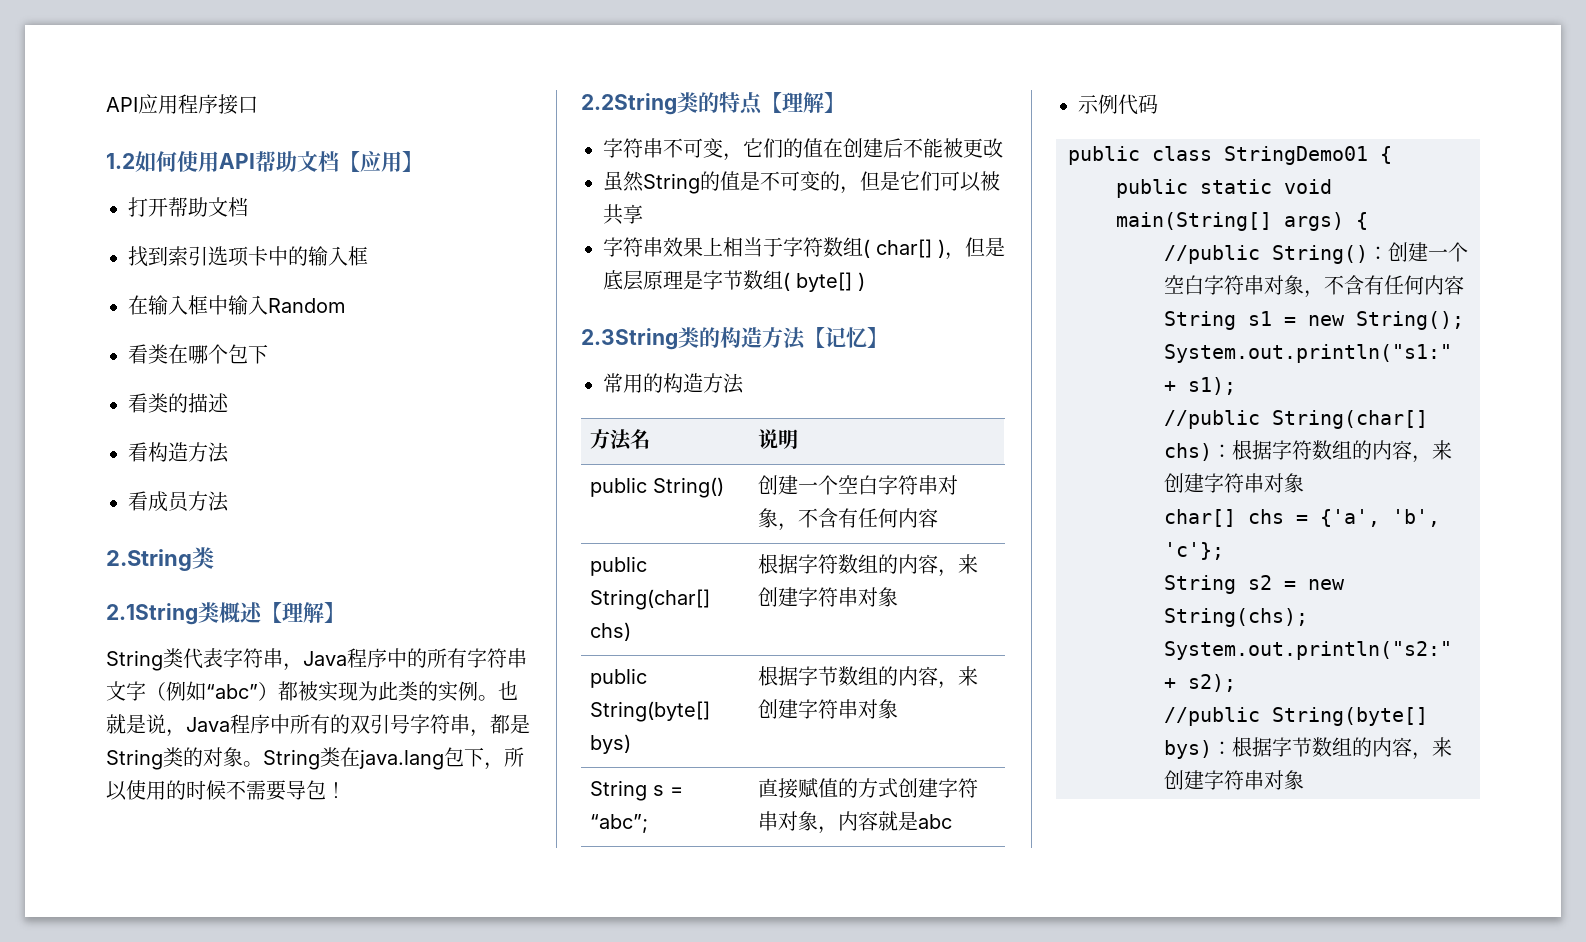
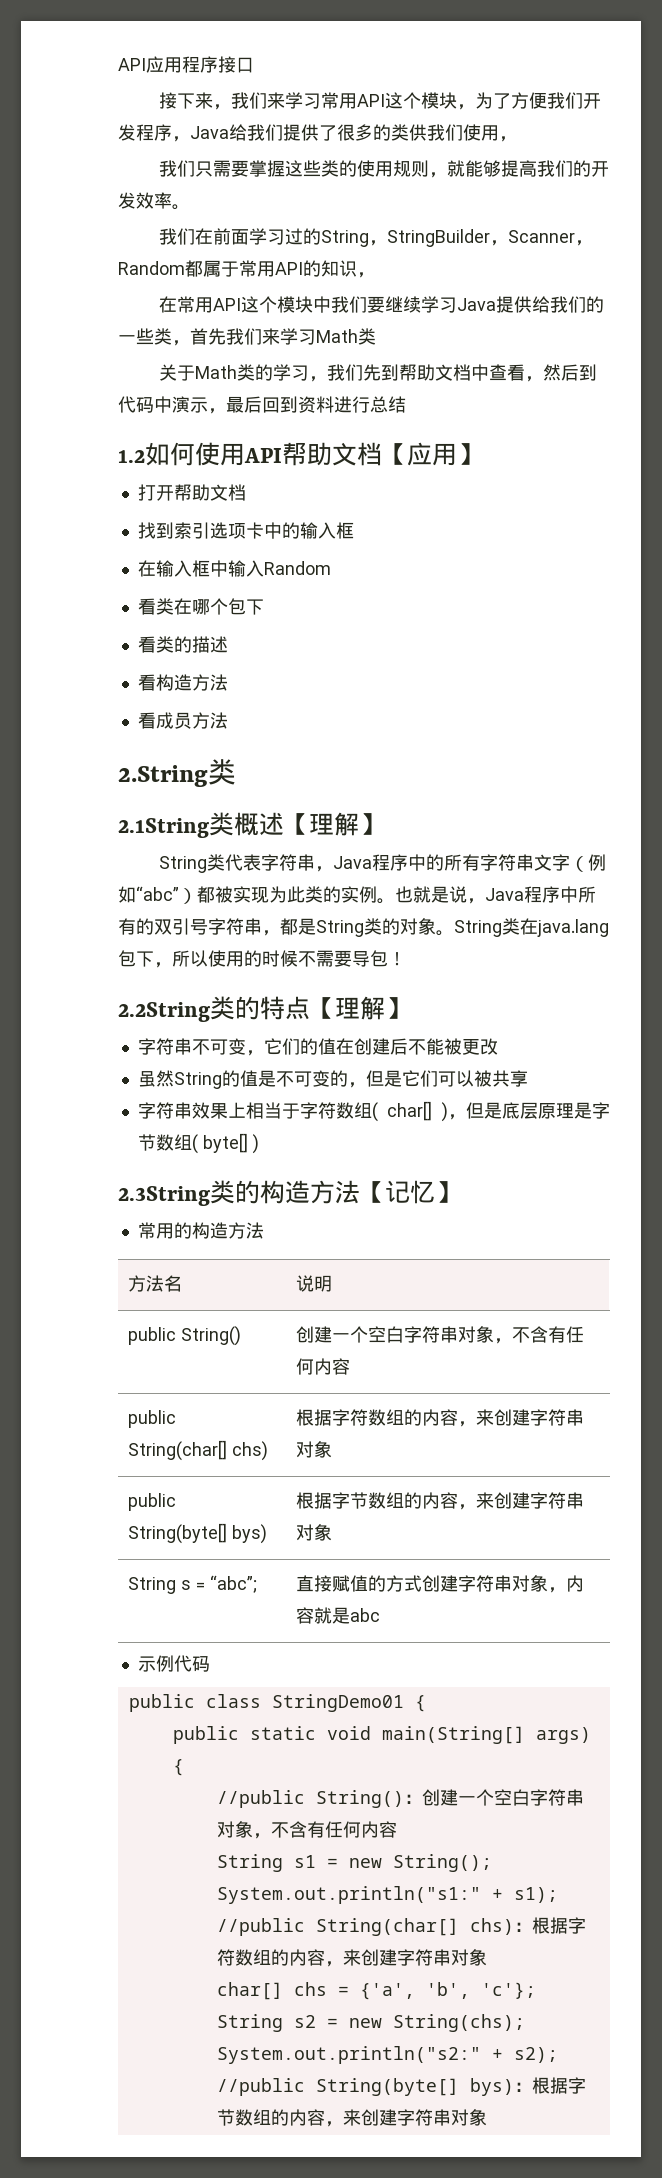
(258, 105) none -> [159,92,602,110] [118,124,517,142] [159,160,610,178] [118,192,190,210] [159,228,594,247] [118,260,375,278] [159,296,605,313] [118,328,376,346] [159,364,598,382] [118,396,406,414] // 接下来，我们来学习常用API这个模块，为了方便我们开发程序，Java给我们提供了很多的类供我们使用， // 我们只需要掌握这些类的使用规则，就能够提高我们的开发效率。 // 我们在前面学习过的String，StringBuilder，Scanner，Random都属于常用API的知识， // 在常用API这个模块中我们要继续学习Java提供给我们的一些类，首先我们来学习Math类 // 关于Math类的学习，我们先到帮助文档中查看，然后到代码中演示，最后回到资料进行总结

